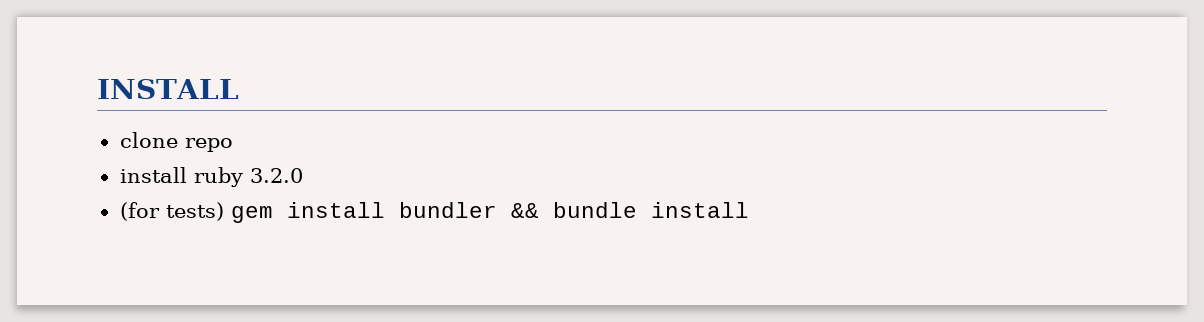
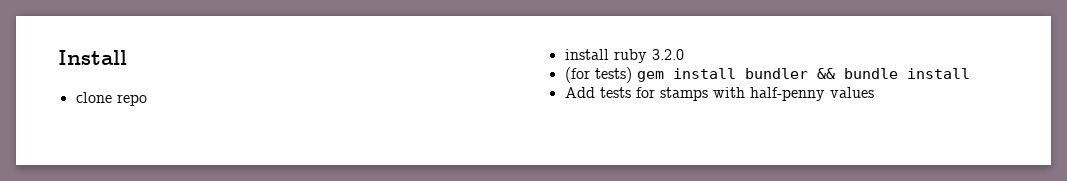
[97,79,239,99] INSTALL -> [58,50,127,65] Install
(749, 210) none -> [564,87,874,101] // Add tests for stamps with half-penny values

